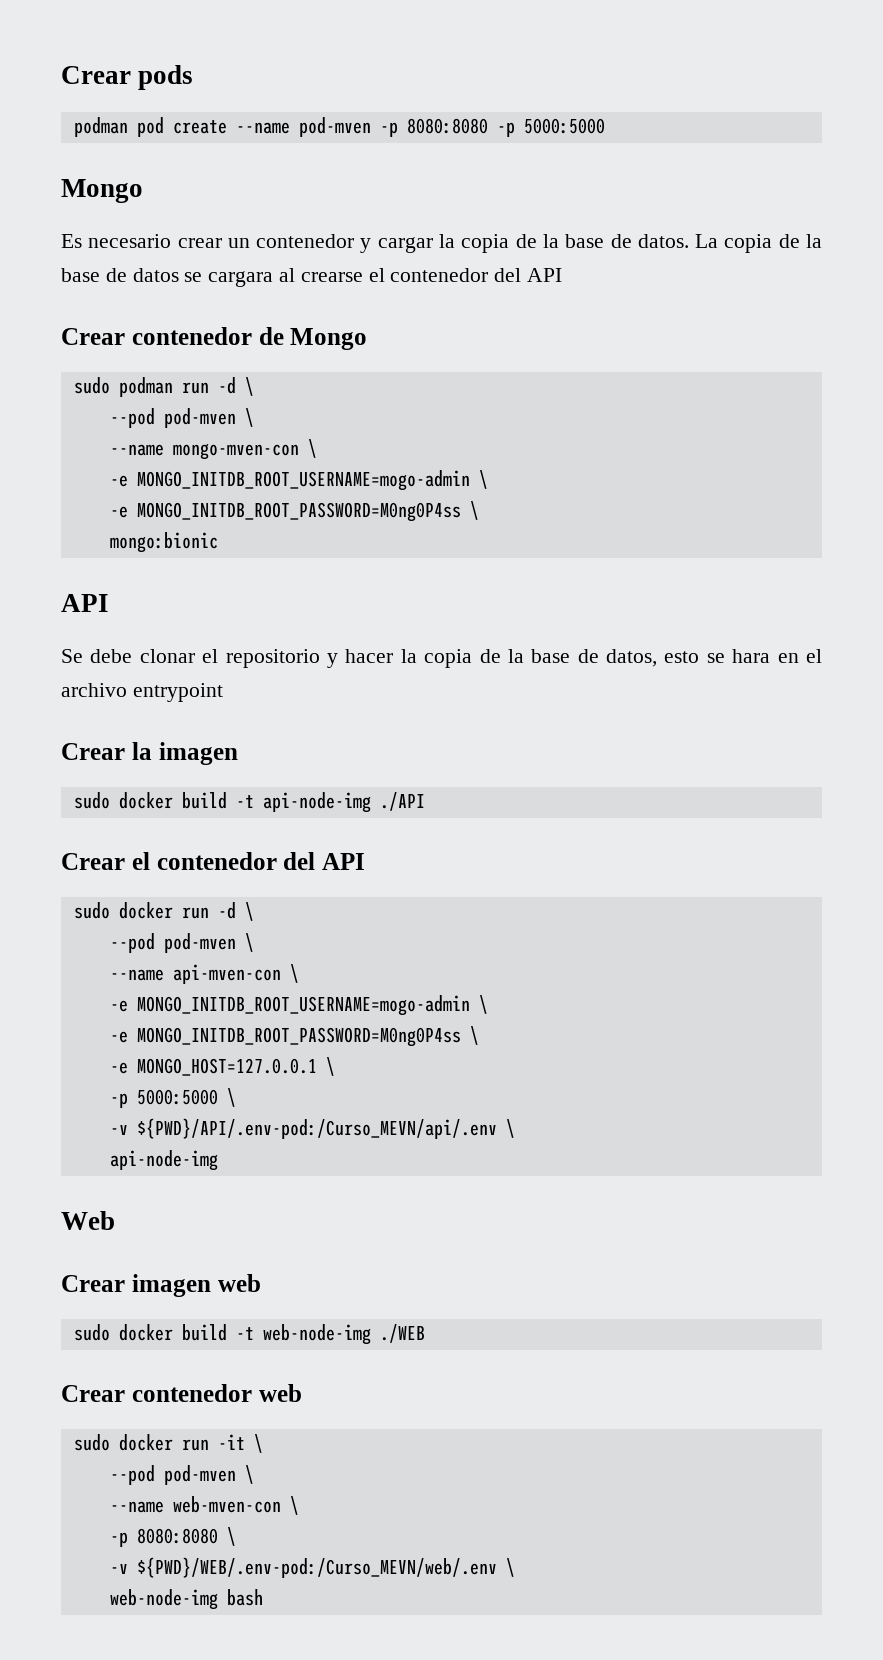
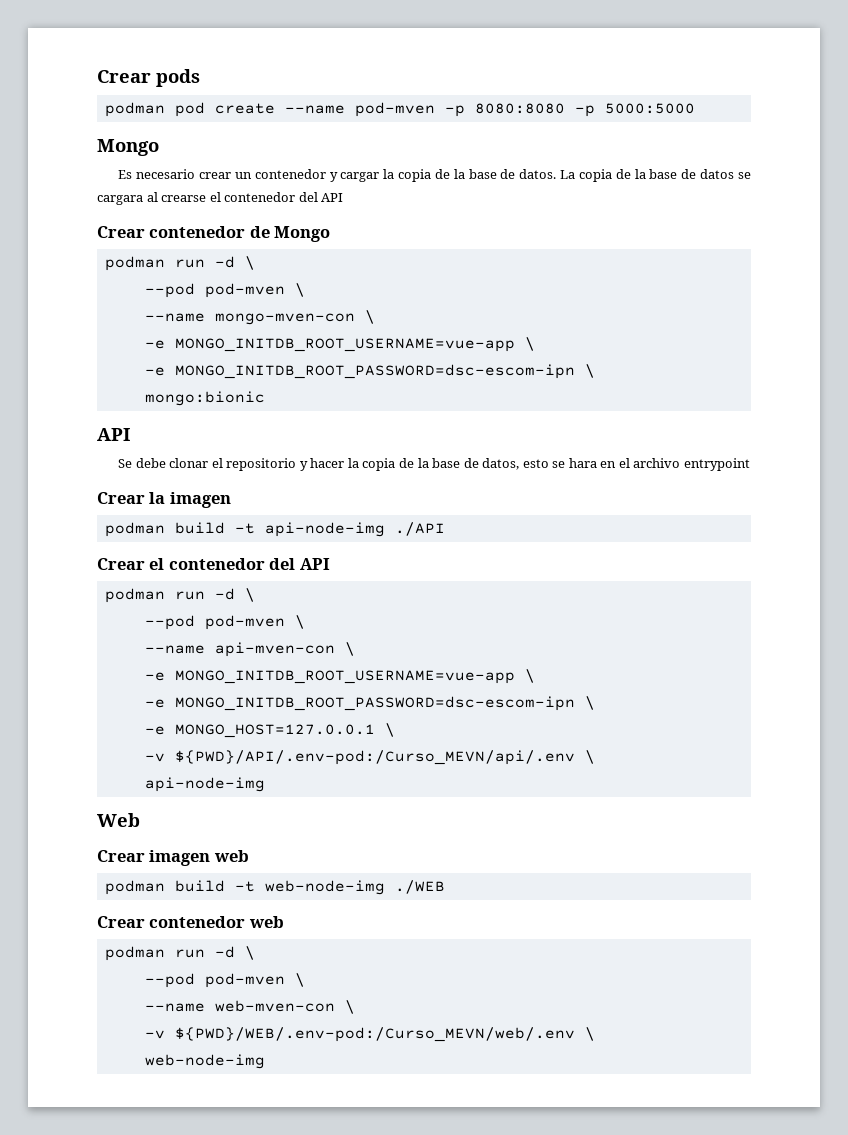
[73,377,110,394] sudo -> (331, 234) none
[136,470,488,491] [109,502,461,522] MONGO_INITDB_ROOT_USERNAME=mogo-admin \ // -e MONGO_INITDB_ROOT_PASSWORD=M0ng0P4ss -> [174,337,535,352] [144,364,575,379] MONGO_INITDB_ROOT_USERNAME=vue-app \ // -e MONGO_INITDB_ROOT_PASSWORD=dsc-escom-ipn
[73,792,173,809] sudo docker -> [104,522,165,537] podman
[73,902,173,919] sudo docker -> [104,588,165,603] podman
[136,995,488,1016] [109,1027,461,1047] MONGO_INITDB_ROOT_USERNAME=mogo-admin \ // -e MONGO_INITDB_ROOT_PASSWORD=M0ng0P4ss -> [174,669,535,684] [144,696,575,711] MONGO_INITDB_ROOT_USERNAME=vue-app \ // -e MONGO_INITDB_ROOT_PASSWORD=dsc-escom-ipn
[109,1088,236,1108] // -p 5000:5000 \ -> (395, 730) none
[73,1324,173,1341] sudo docker -> [104,880,165,895] podman
[73,1434,245,1451] sudo docker run -it -> [104,946,235,961] podman run -d
[109,1527,236,1547] // -p 8080:8080 \ -> (355, 1007) none
[226,1589,263,1606] bash -> (265, 1061) none

